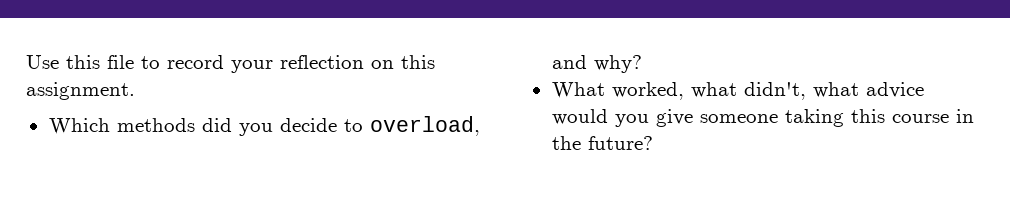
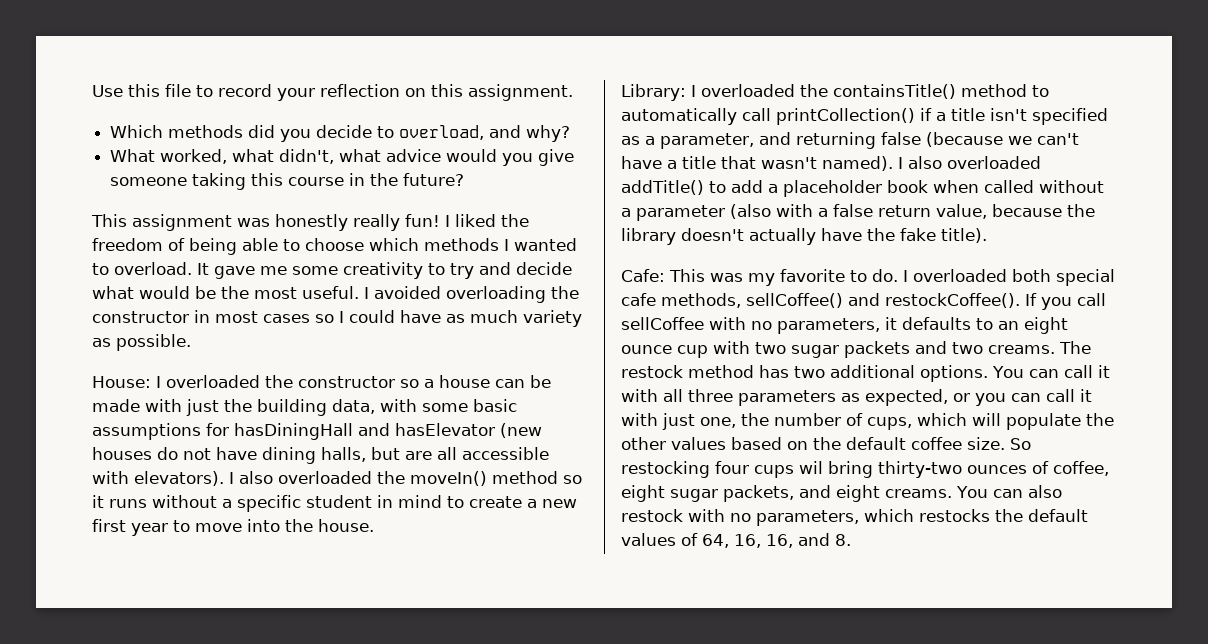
(653, 143) none -> [91,214,529,231] [92,238,577,255] [92,262,572,279] [92,286,579,303] [92,310,582,327] [92,334,191,351] [92,375,551,388] [92,399,517,416] [92,423,542,440] [92,447,549,464] [92,471,582,486] [92,495,577,512] [92,519,374,536] [621,84,1049,101] [621,108,1108,125] [621,132,1079,149] [621,156,1041,171] [621,180,1104,197] [621,204,1095,221] [621,228,987,245] [621,269,1115,286] [621,293,1106,310] [621,317,1068,334] [621,341,1091,358] [621,365,1110,382] [621,389,1092,406] [621,413,1114,430] [621,437,1031,450] [621,461,1109,478] [621,485,1062,502] [621,509,1088,526] [621,533,851,548] // This assignment was honestly really fun! I liked the freedom of being able to choose which methods I wanted to overload. It gave me some creativity to try and decide what would be the most useful. I avoided overloading the constructor in most cases so I could have as much variety as possible. // House: I overloaded the constructor so a house can be made with just the building data, with some basic assumptions for hasDiningHall and hasElevator (new houses do not have dining halls, but are all accessible with elevators). I also overloaded the moveIn() method so it runs without a specific student in mind to create a new first year to move into the house. // Library: I overloaded the containsTitle() method to automatically call printCollection() if a title isn't specified as a parameter, and returning false (because we can't have a title that wasn't named). I also overloaded addTitle() to add a placeholder book when called without a parameter (also with a false return value, because the library doesn't actually have the fake title). // Cafe: This was my favorite to do. I overloaded both special cafe methods, sellCoffee() and restockCoffee(). If you call sellCoffee with no parameters, it defaults to an eight ounce cup with two sugar packets and two creams. The restock method has two additional options. You can call it with all three parameters as expected, or you can call it with just one, the number of cups, which will populate the other values based on the default coffee size. So restocking four cups wil bring thirty-two ounces of coffee, eight sugar packets, and eight creams. You can also restock with no parameters, which restocks the default values of 64, 16, 16, and 8.

